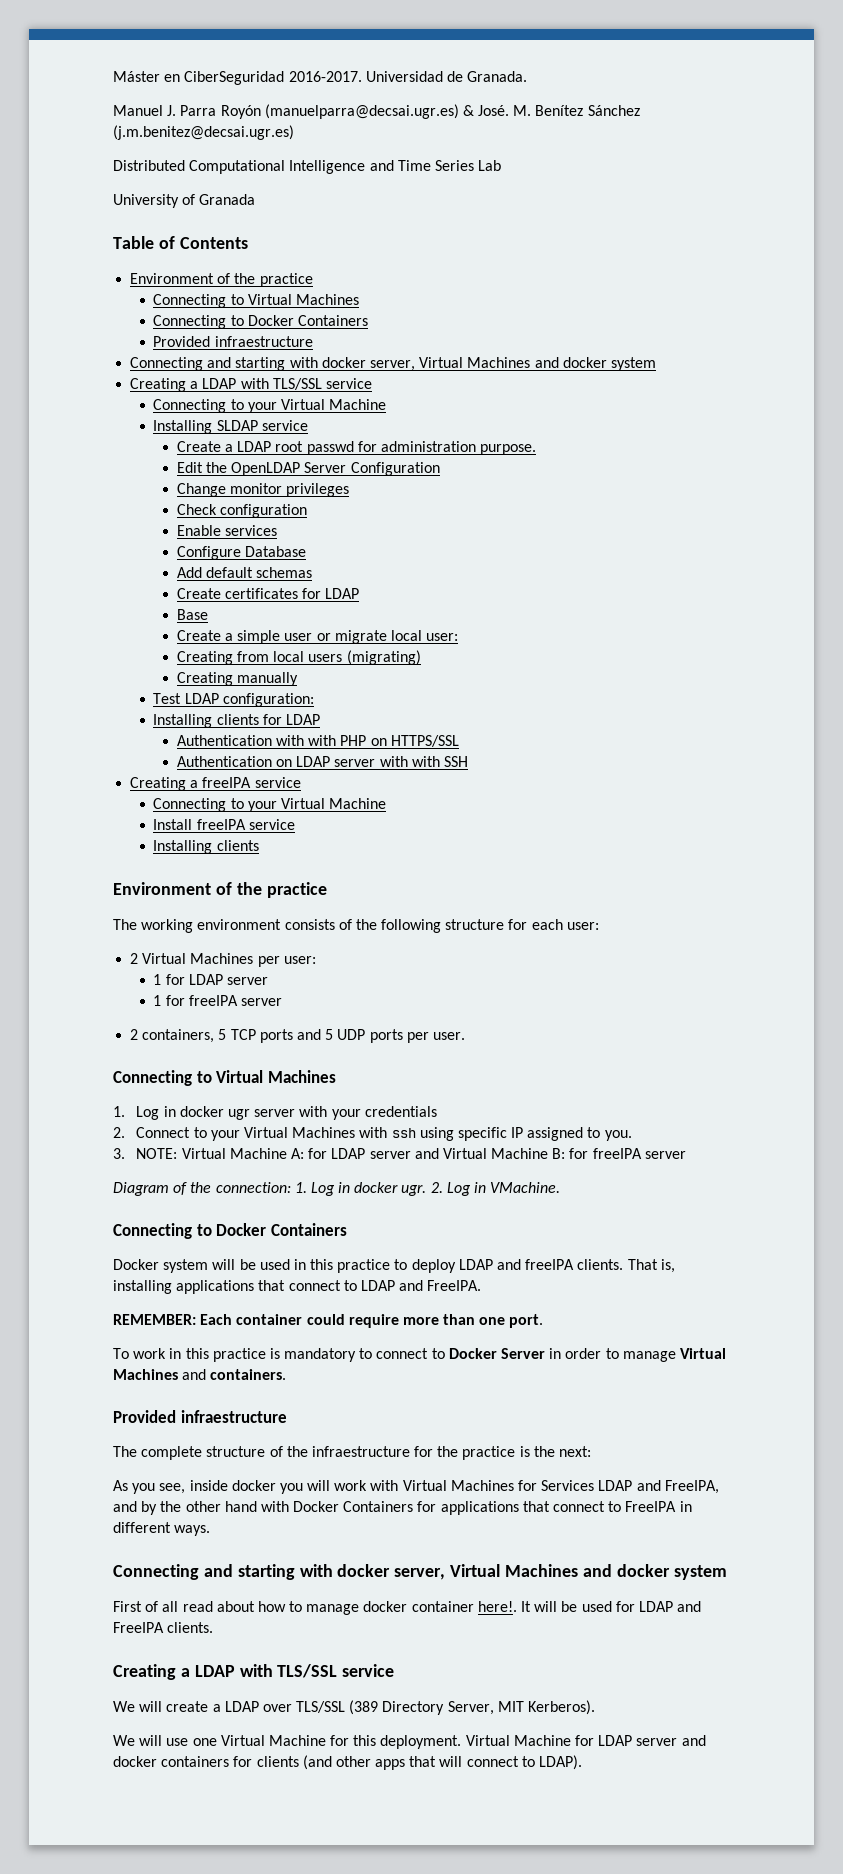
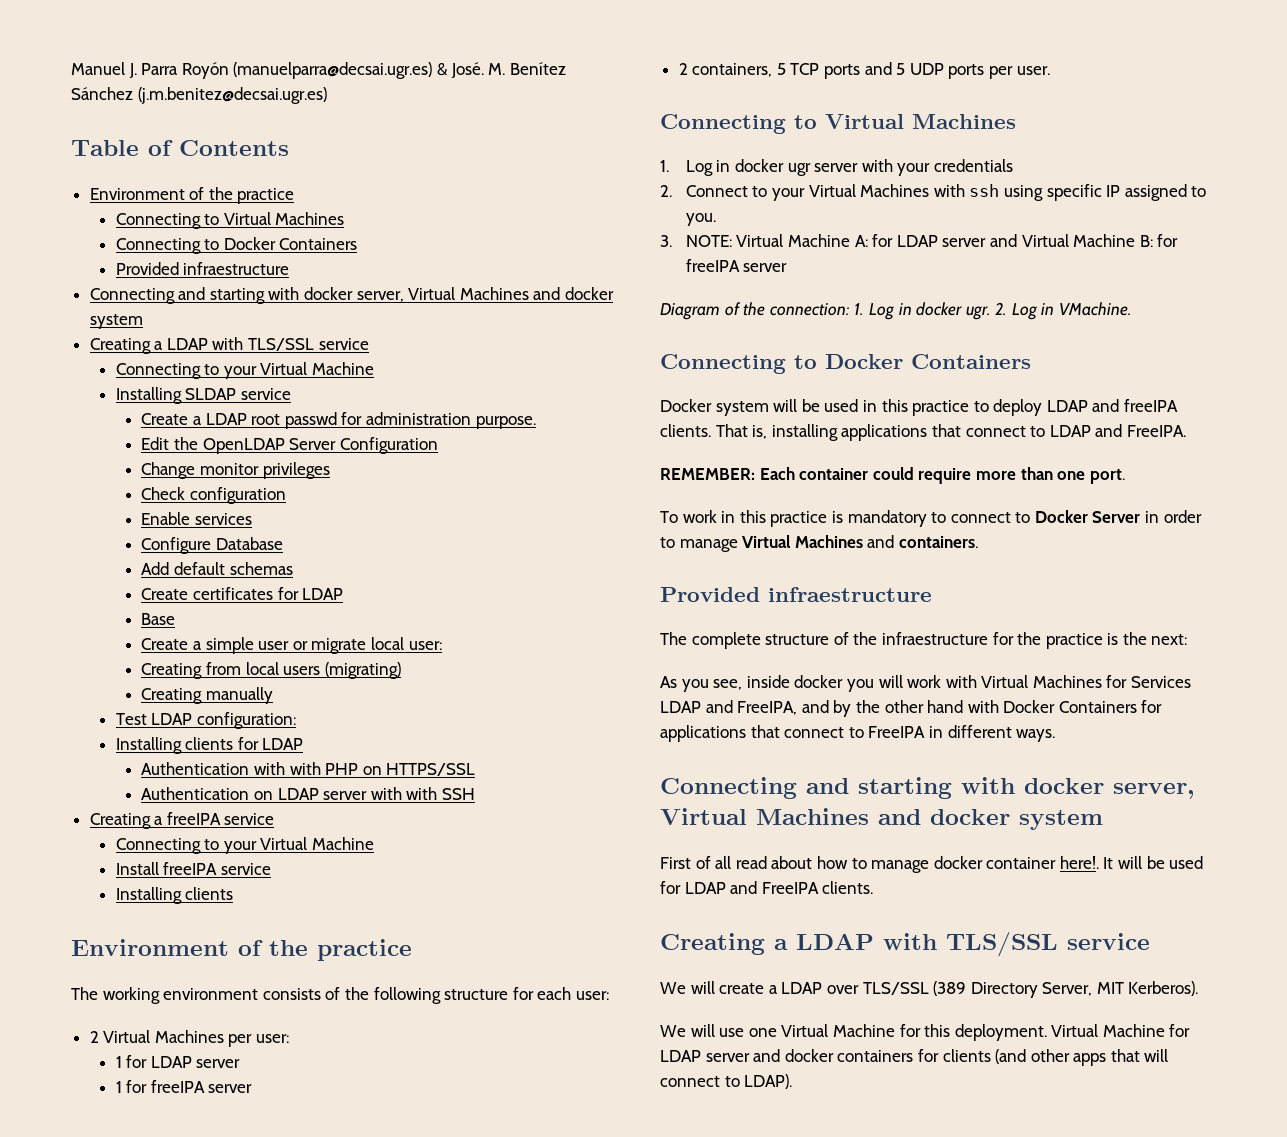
[113,71,528,85] Máster en CiberSeguridad 2016-2017. Universidad de Granada. // -> (71, 68) none
[113,160,502,174] [113,194,256,208] // Distributed Computational Intelligence and Time Series Lab // University of Granada -> (327, 95) none

